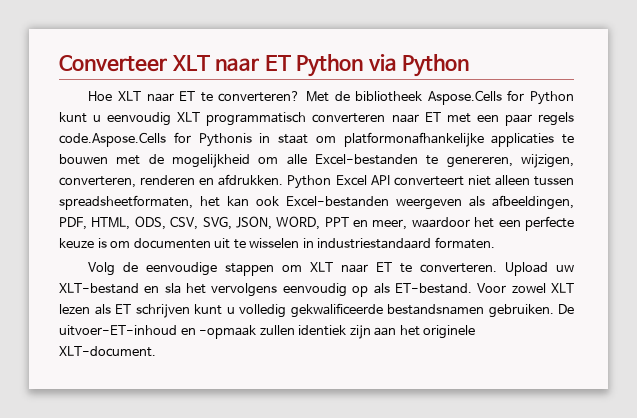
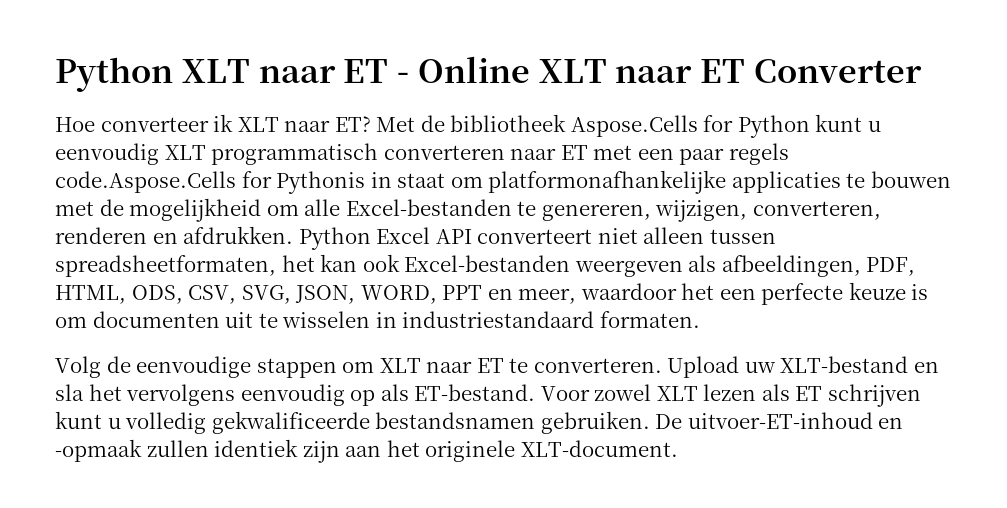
[59,54,470,77] [88,91,301,102] Converteer XLT naar ET Python via Python // Hoe XLT naar ET te converteren? -> [55,56,922,92] [55,114,371,132] Python XLT naar ET - Online XLT naar ET Converter // Hoe converteer ik XLT naar ET?

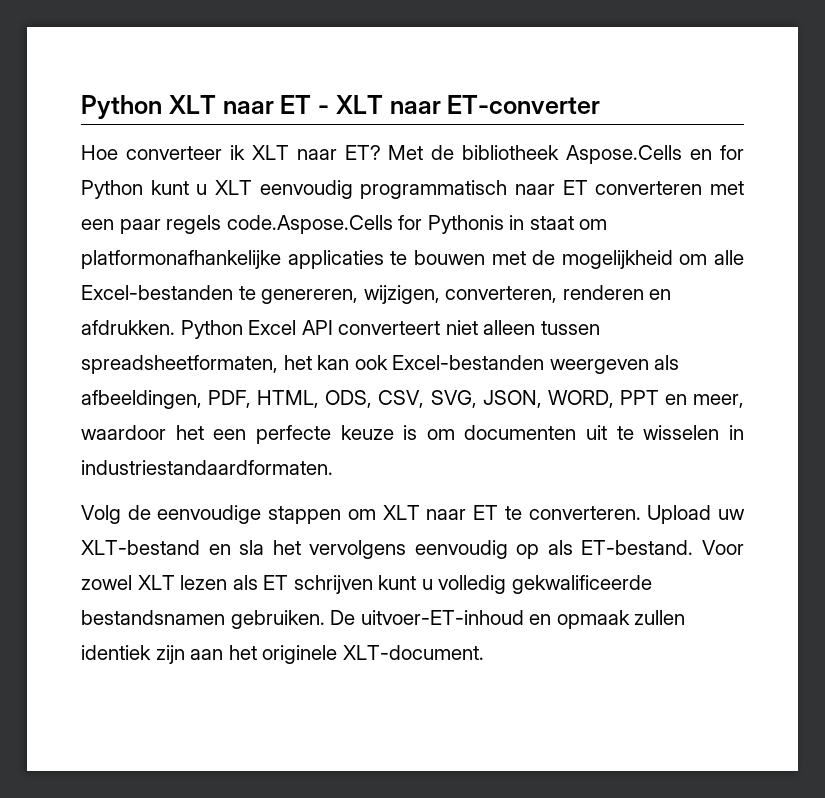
[417,56,922,83] Online XLT naar ET Converter -> [335,95,601,114] XLT naar ET-converter
(698, 126) none -> [690,149,713,160] en
[55,143,588,165] eenvoudig XLT programmatisch converteren naar ET -> [215,180,703,199] XLT eenvoudig programmatisch naar ET converteren
[402,311,700,328] industriestandaard formaten. -> [81,460,333,475] industriestandaardformaten.
[55,439,142,462] -opmaak -> [556,610,630,629] opmaak

